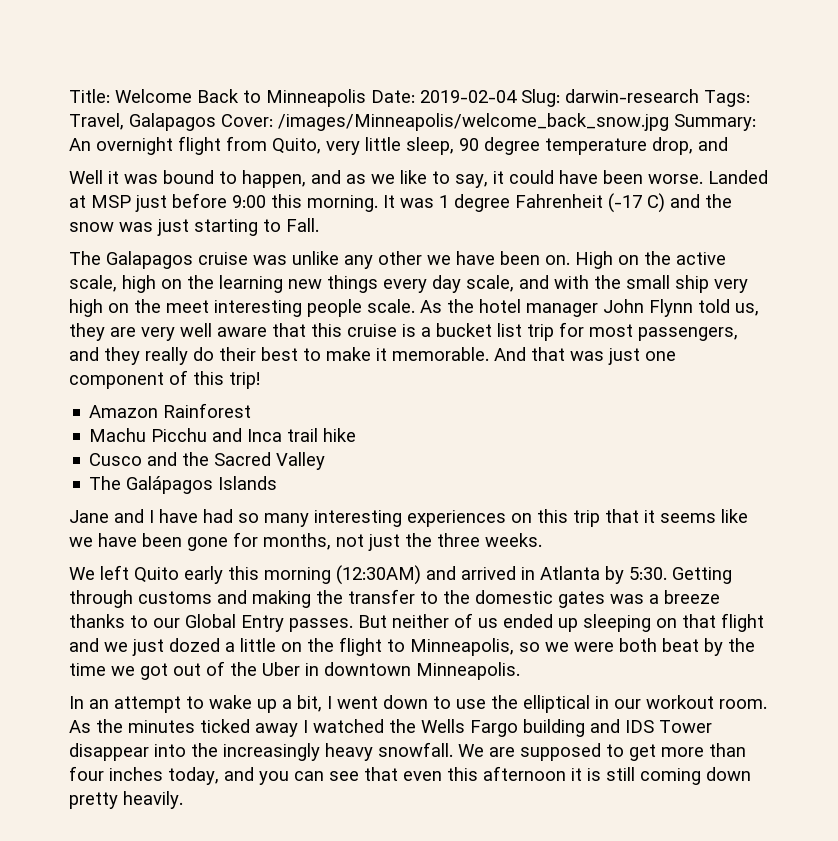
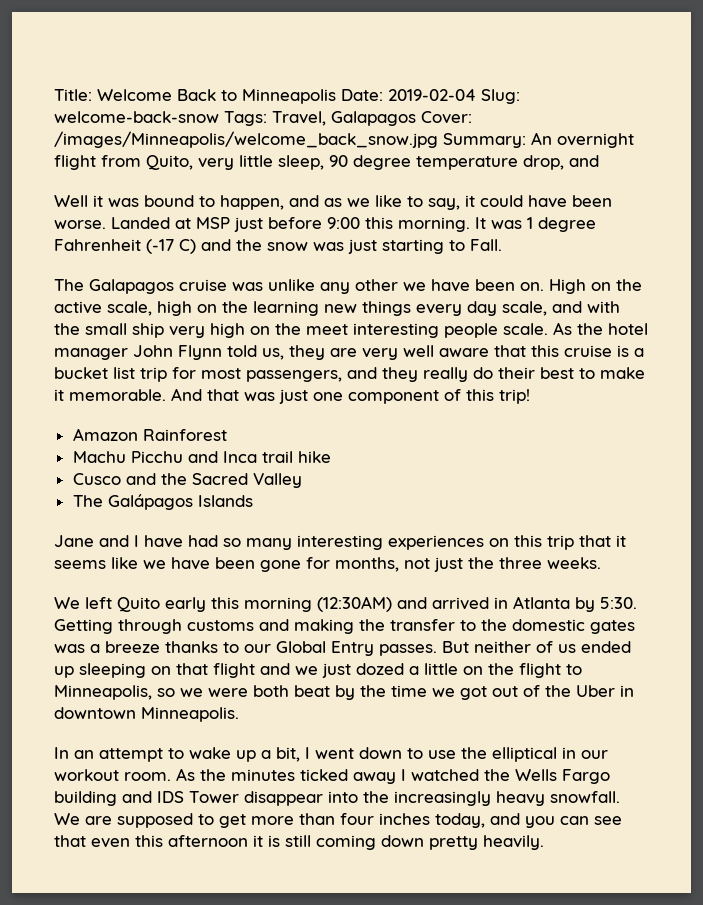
[565,89,699,103] darwin-research -> [54,111,219,123] welcome-back-snow

